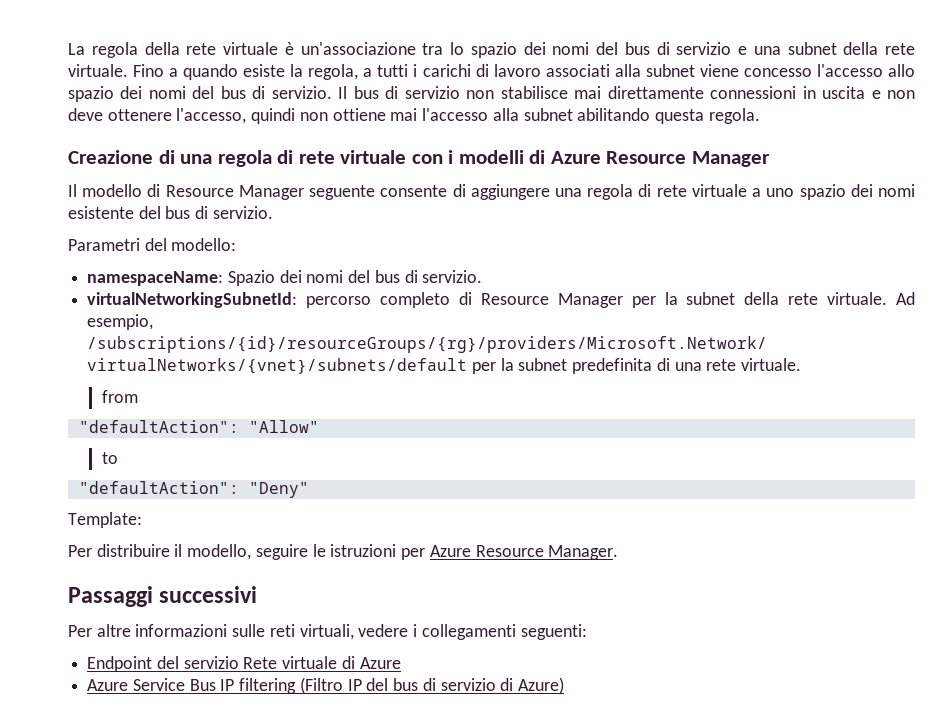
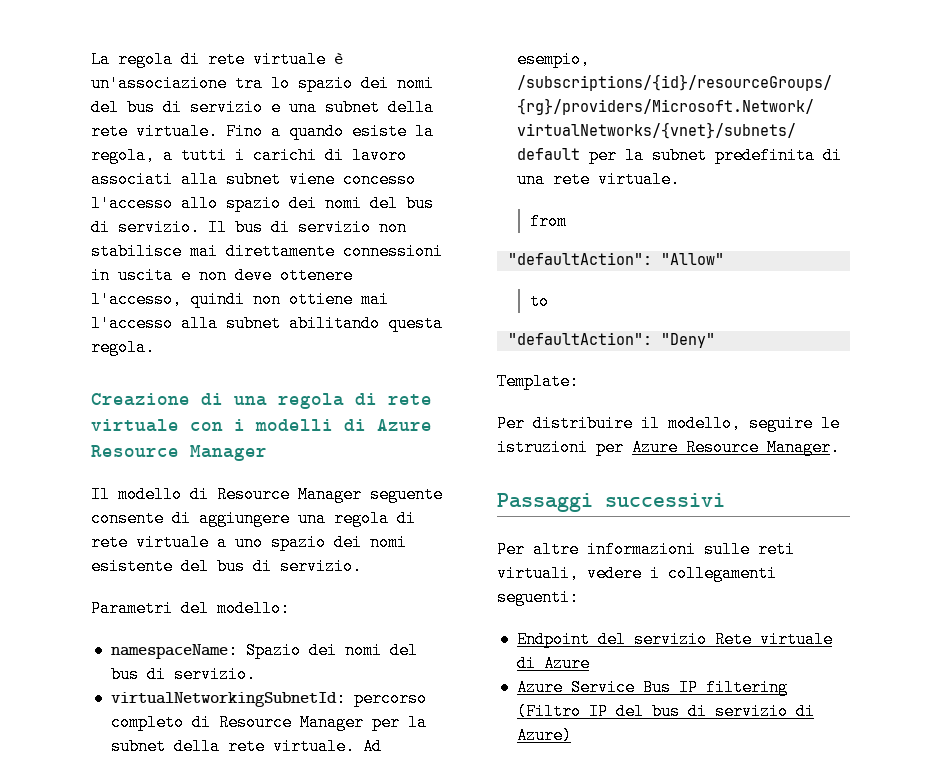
[144,42,180,55] della -> [181,51,200,68] di

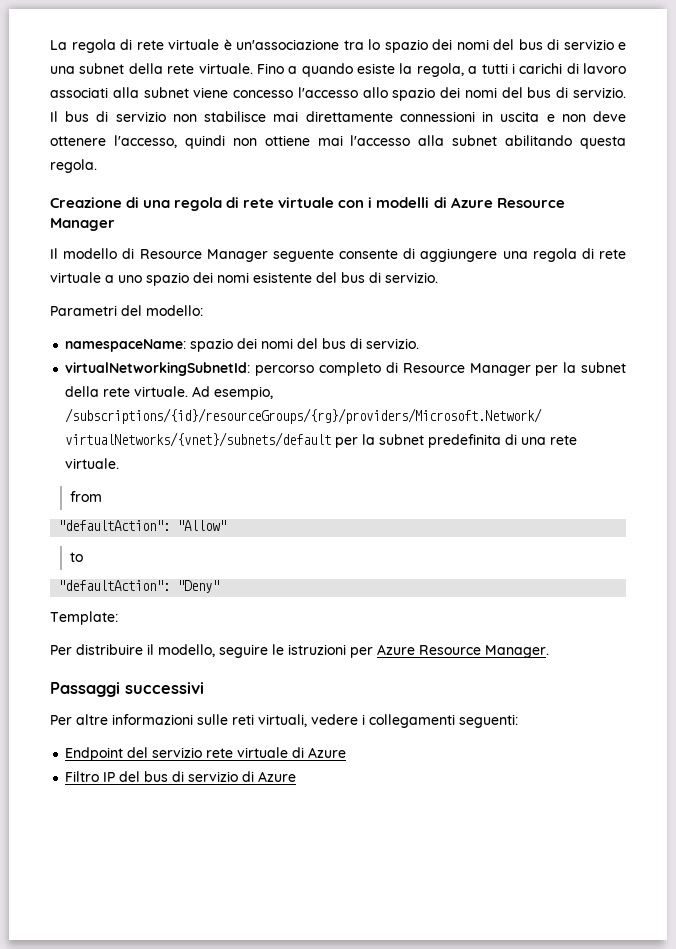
[245,642,301,659] Spazio -> [190,338,234,352] spazio
[714,631,752,648] Rete -> [206,748,234,758] rete
[516,679,788,696] [516,703,581,720] Azure Service Bus IP filtering (Filtro -> [65,771,100,782] Filtro
[516,727,572,744] Azure) -> [258,771,297,782] Azure

